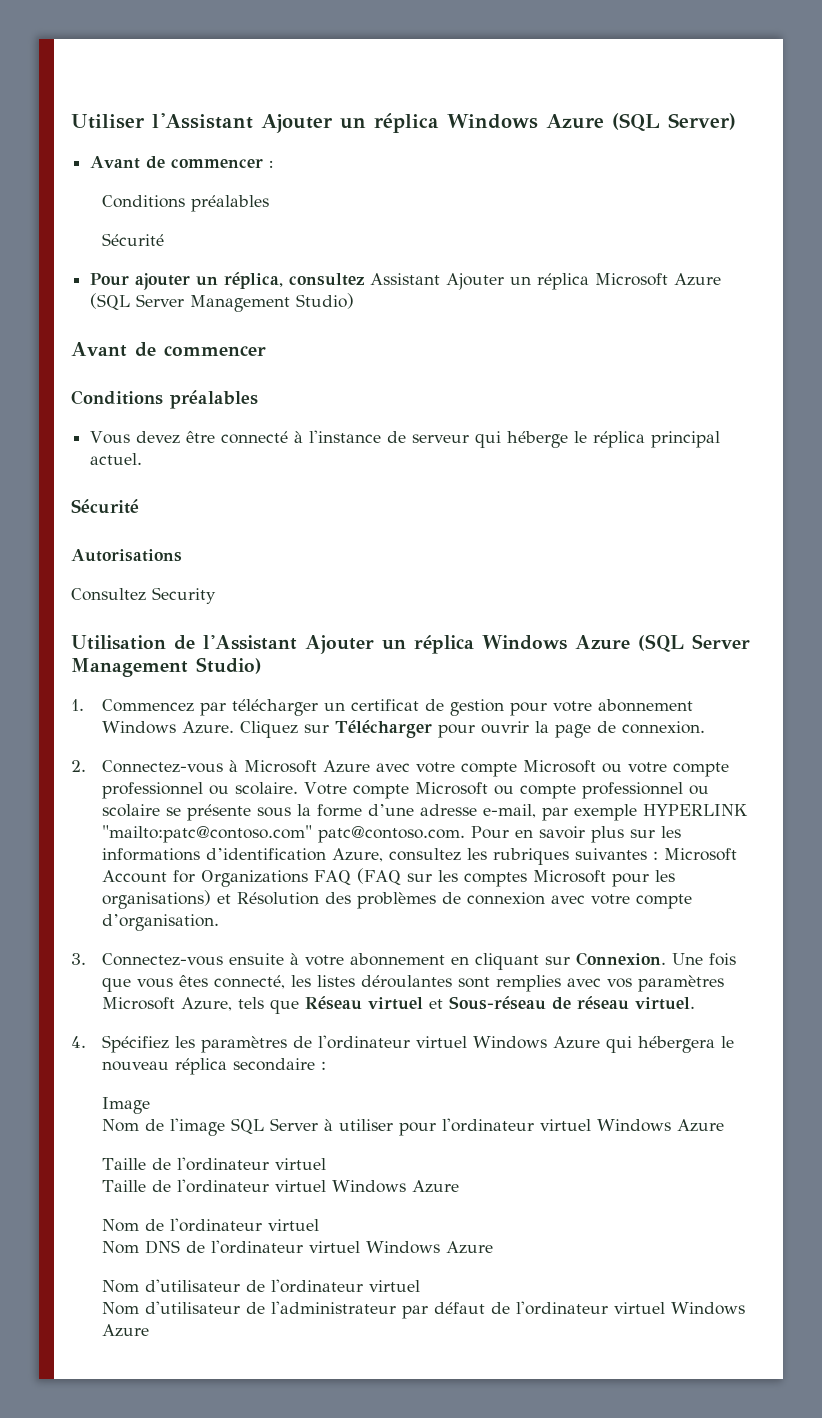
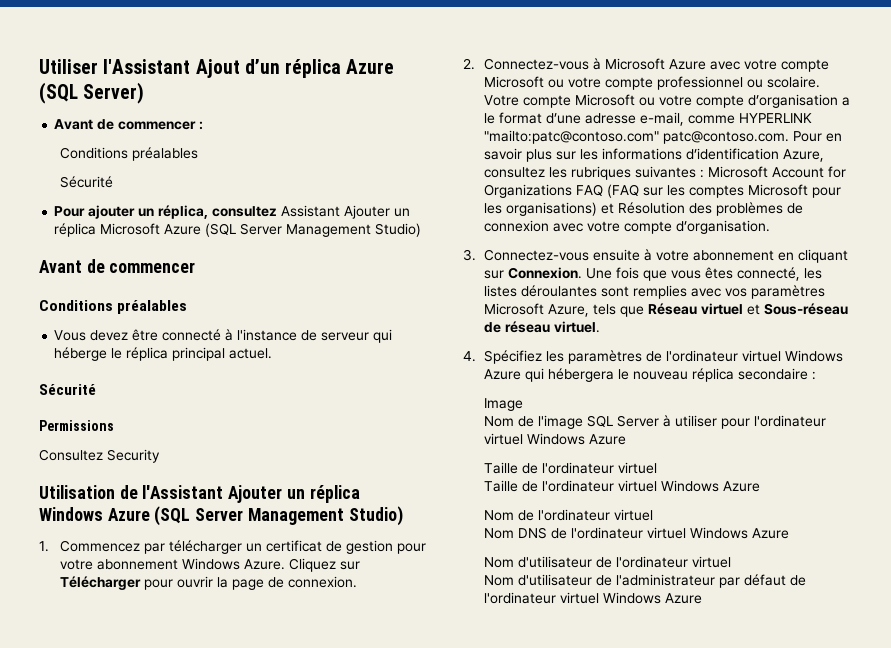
[261,113,538,133] Ajouter un réplica Windows -> [195,59,342,78] Ajout d’un réplica
[71,549,182,562] Autorisations -> [39,420,114,431] Permissions
[519,782,709,799] [101,804,362,821] compte professionnel ou scolaire se présente sous la forme -> [659,94,851,108] [484,112,543,124] votre compte d’organisation a le format
[541,804,637,821] par exemple -> [688,115,736,124] comme

